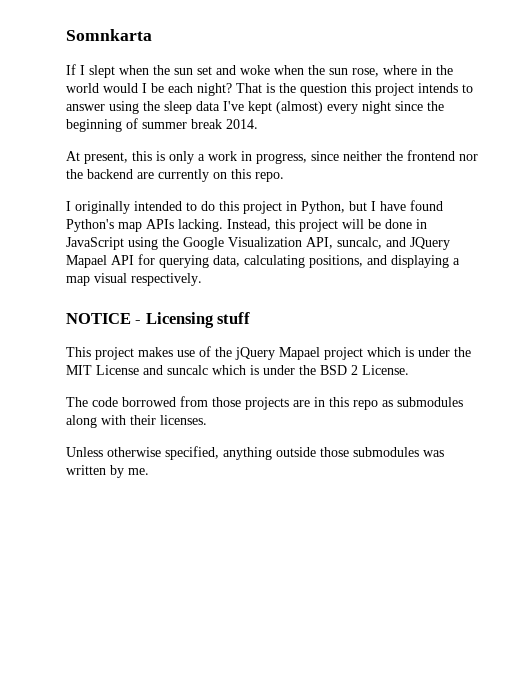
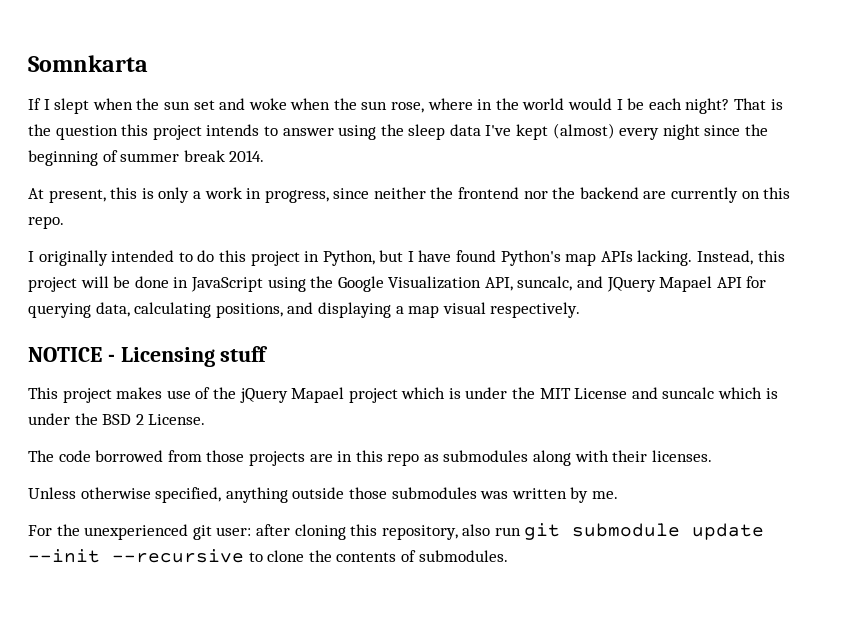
(149, 471) none -> [28,523,765,540] [28,549,508,563] // For the unexperienced git user: after cloning this repository, also run git submodule update --init --recursive to clone the contents of submodules.

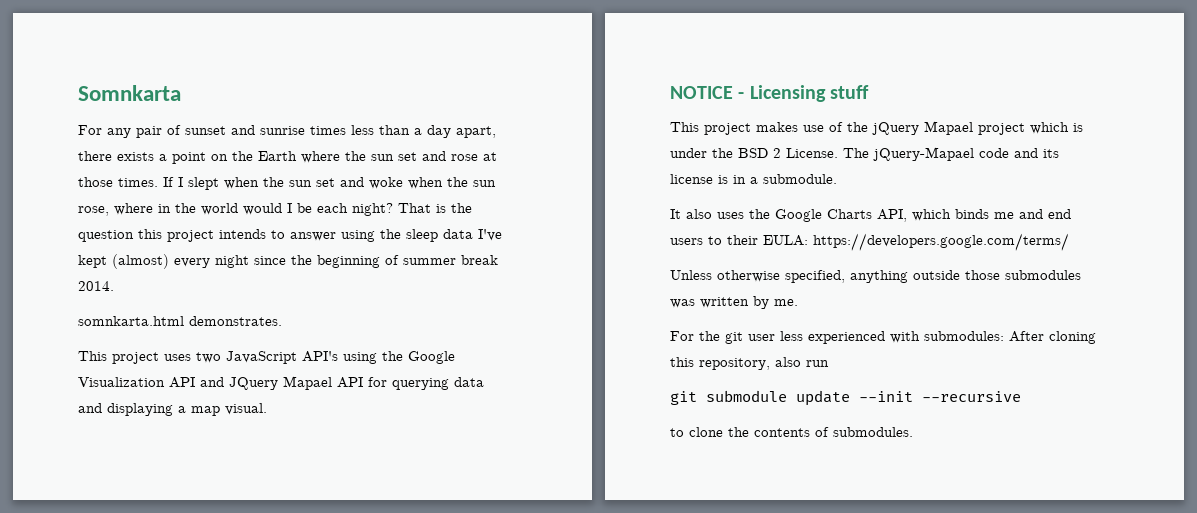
(148, 63) none -> [78,125,496,138] [78,151,497,164] [78,177,158,187] For any pair of sunset and sunrise times less than a day apart, there exists a point on the Earth where the sun set and rose at those times.
[28,187,791,203] [28,216,64,229] [28,250,785,266] [28,276,263,292] At present, this is only a work in progress, since neither the frontend nor the backend are currently on this repo. // I originally intended to do this project in Python, but I have found Python's map APIs lacking. Instead, this project will be done in JavaScript -> [78,316,282,326] [78,351,338,364] somnkarta.html demonstrates. // This project uses two JavaScript API's
[484,276,573,291] API, suncalc, -> [169,377,195,388] API
[95,302,283,318] data, calculating positions, -> [454,377,484,387] data
[442,302,581,318] visual respectively. -> [225,403,267,415] visual.
[539,387,778,399] [28,413,206,425] [28,450,712,466] MIT License and suncalc which is under the BSD 2 License. // The code borrowed from those projects are in this repo as submodules along with their licenses. -> [738,147,1059,161] [670,174,837,184] [670,209,1071,222] [670,233,1069,251] BSD 2 License. The jQuery-Mapael code and its license is in a submodule. // It also uses the Google Charts API, which binds me and end users to their EULA: https://developers.google.com/terms/
[84,524,290,540] unexperienced git user: after -> [725,331,1044,344] git user less experienced with submodules: After
(521, 531) none -> (829, 363) //
(244, 556) none -> (1021, 396) //

